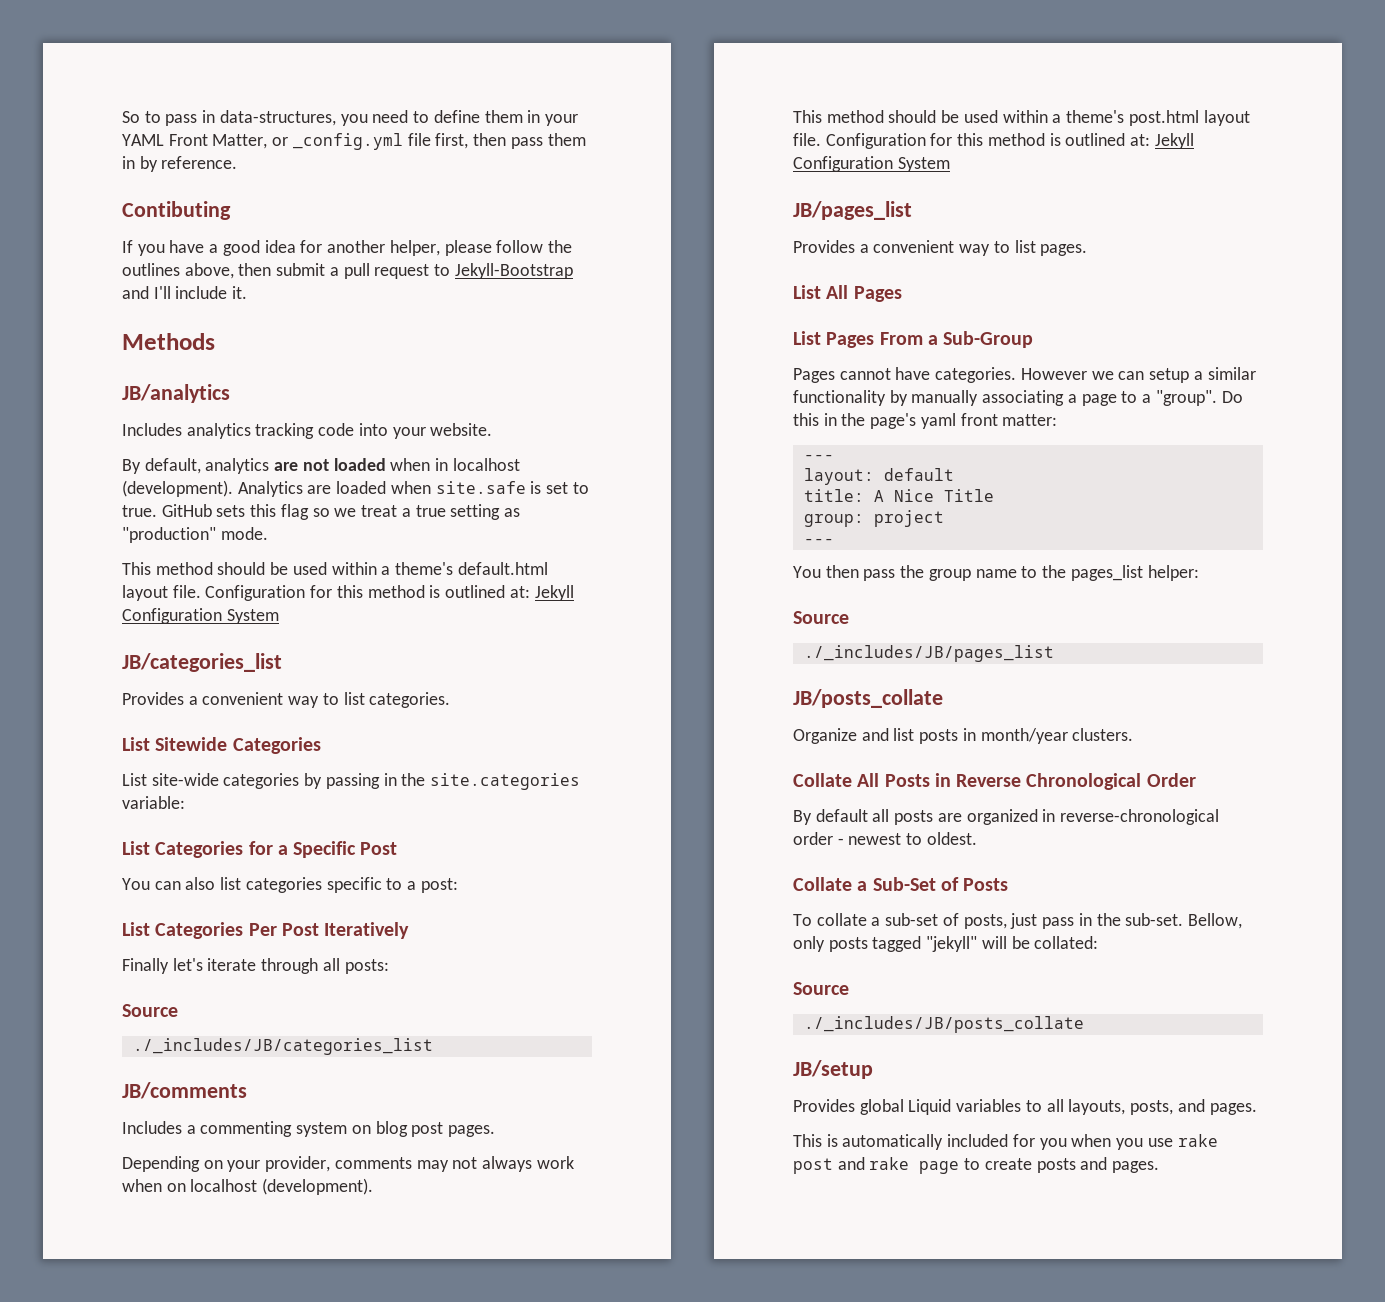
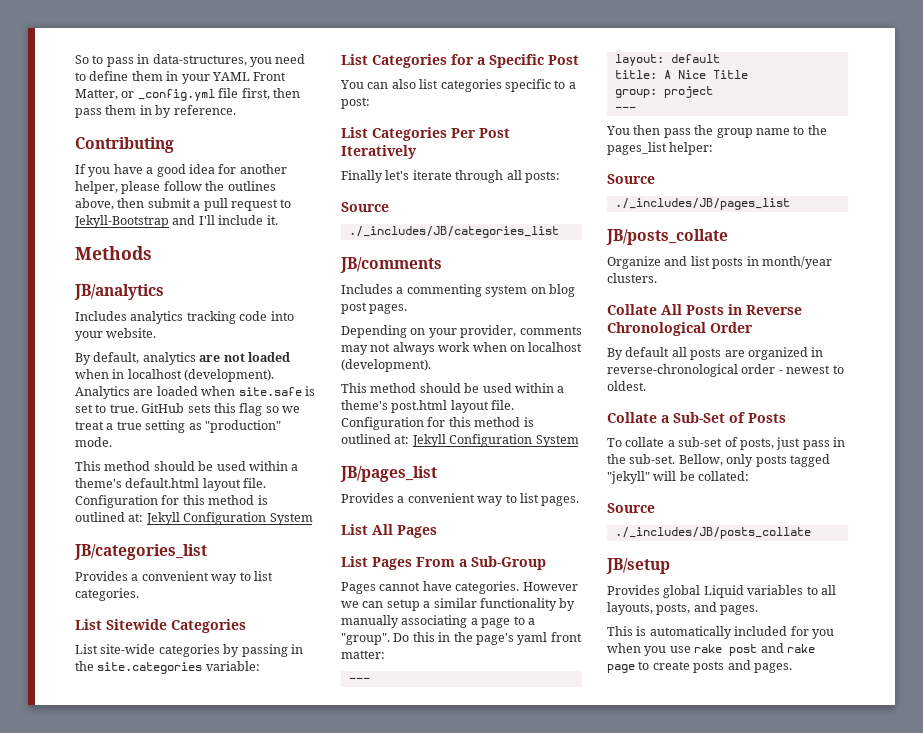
[122,201,231,220] Contibuting -> [75,137,174,153] Contributing

